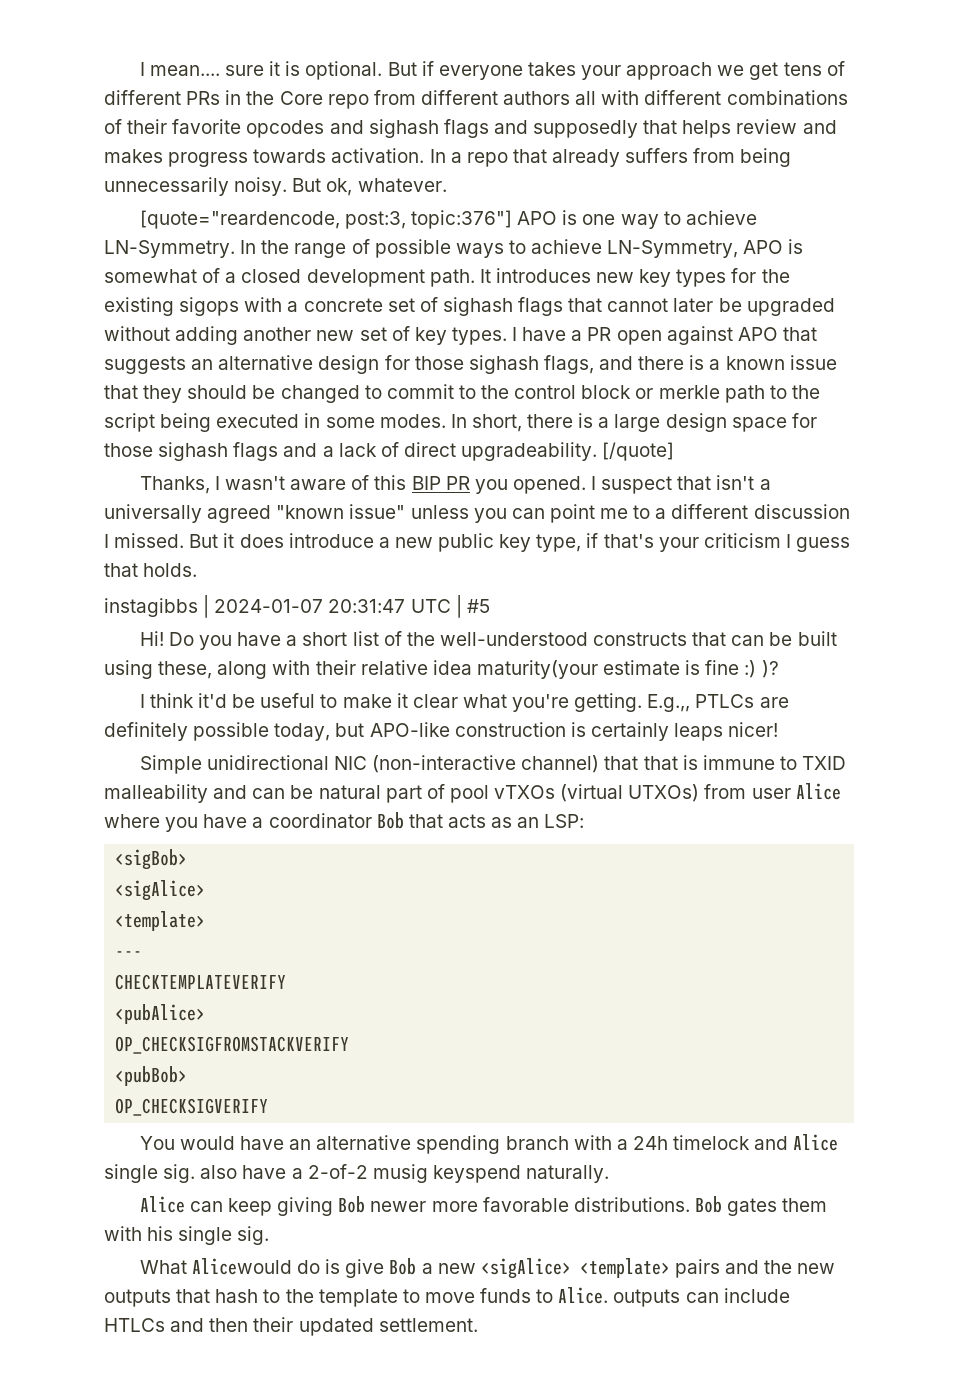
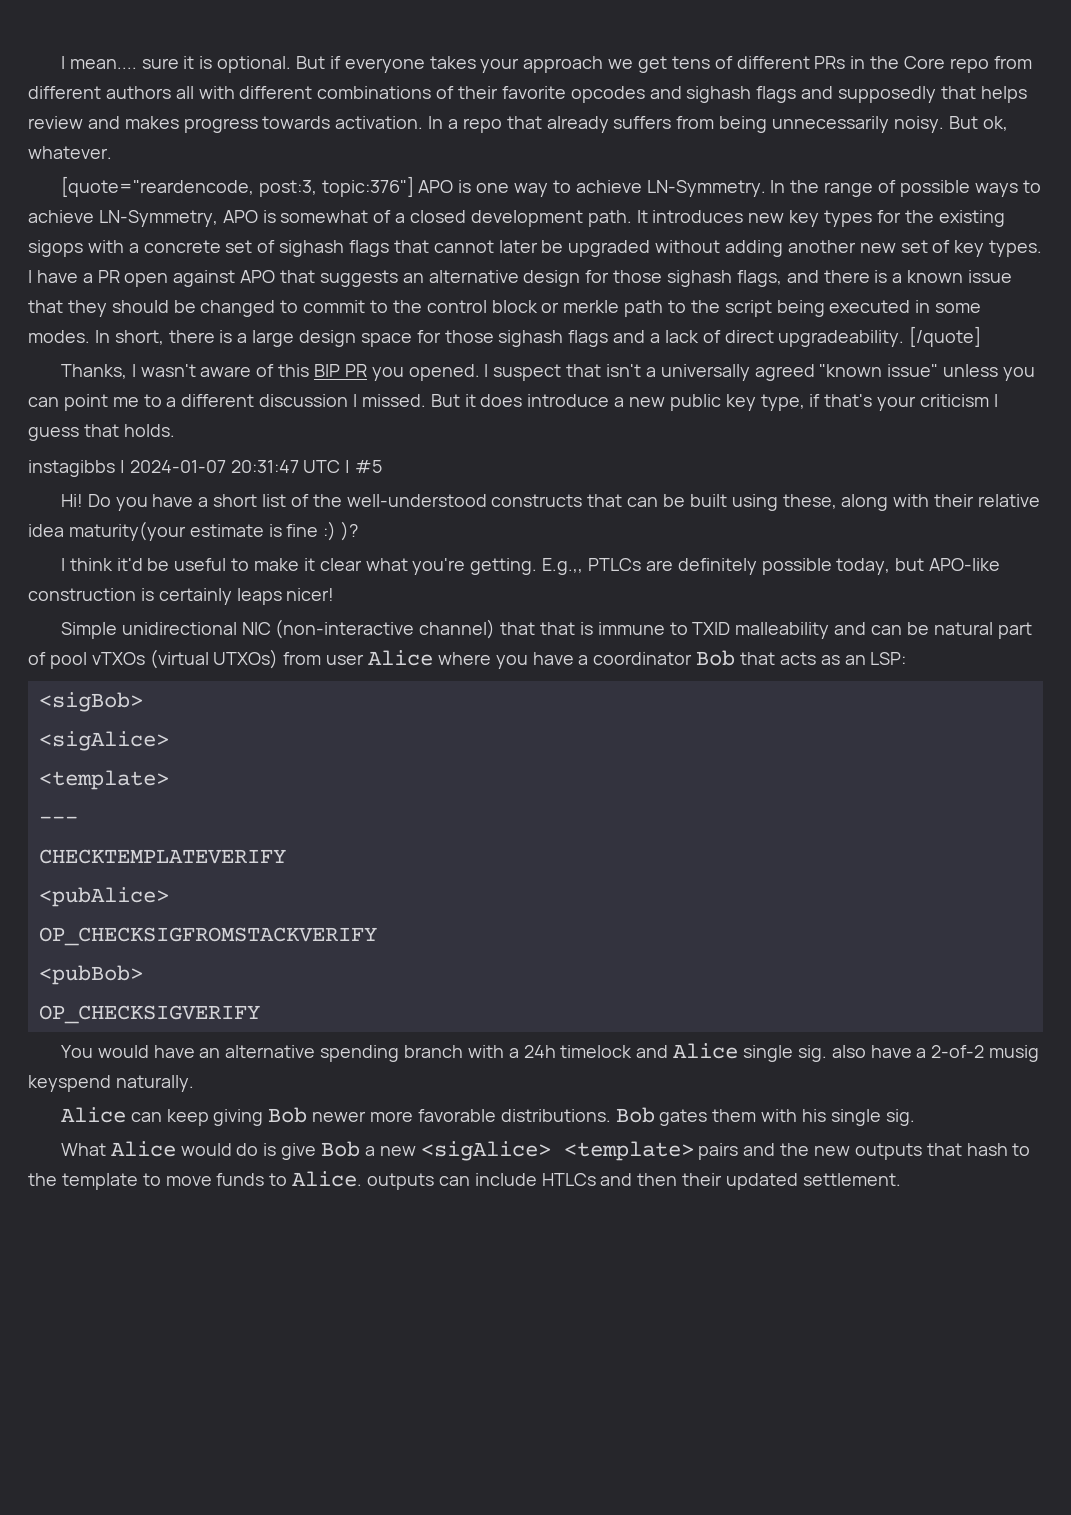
[191,1258,292,1275] Alicewould -> [110,1141,232,1157] Alice would

